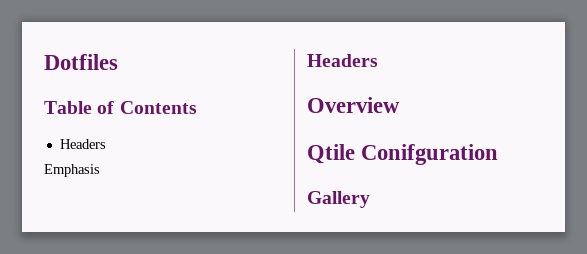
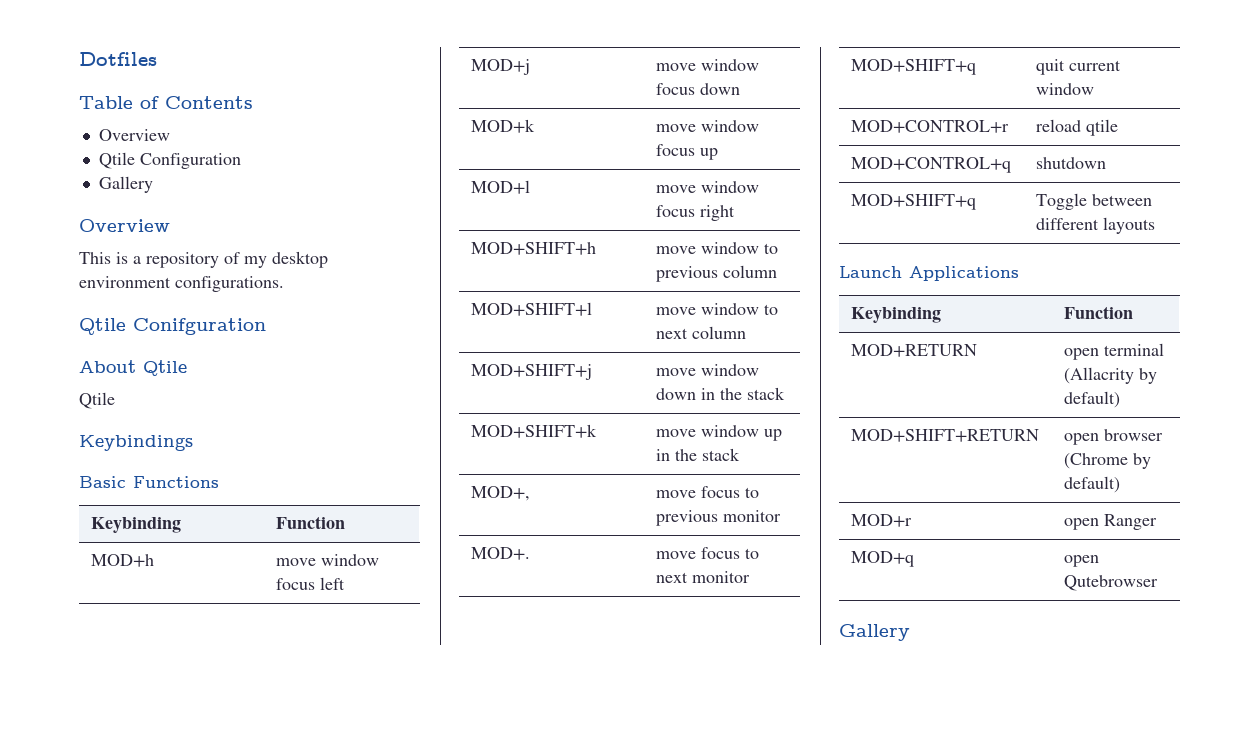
[59,139,106,149] [44,164,100,177] [307,54,378,67] [307,97,400,113] [307,144,499,165] Headers // Emphasis // Headers // Overview // Qtile Conifguration -> [98,129,170,141] [98,152,241,169] [98,176,153,193] [79,219,170,232] [79,251,328,268] [79,276,284,292] [79,318,266,335] [79,360,187,376] [79,392,115,409] [79,435,193,451] [79,476,219,488] [91,517,182,533] [276,516,346,529] [91,554,155,567] [276,554,380,566] [276,577,346,590] [471,59,531,75] [656,59,760,71] [656,83,741,95] [471,119,536,133] [656,120,760,132] [656,144,719,160] [471,180,531,194] [656,181,760,193] [656,205,736,221] [471,242,597,255] [656,242,779,254] [656,265,778,282] [471,302,593,316] [656,303,779,315] [656,326,747,339] [471,364,593,380] [656,364,760,376] [656,387,786,400] [471,424,598,438] [656,425,783,441] [656,448,741,461] [471,486,531,501] [656,486,760,498] [656,510,782,526] [471,547,531,560] [656,547,760,559] [656,571,751,583] [851,59,977,75] [1036,59,1122,75] [1036,83,1095,95] [851,120,1010,133] [1036,119,1119,136] [851,157,1012,173] [1036,157,1107,169] [851,194,977,210] [1036,193,1153,210] [1036,217,1156,234] [839,266,1019,281] [851,307,942,323] [1064,306,1134,319] [851,344,978,357] [1064,343,1165,360] [1064,367,1158,384] [1064,391,1121,408] [851,429,1040,442] [1064,429,1164,445] [1064,453,1152,469] [1064,476,1121,493] [851,514,913,527] [1064,514,1158,530] [851,551,915,567] [1064,555,1100,567] [1064,575,1159,591] Overview // Qtile Configuration // Gallery // Overview // This is a repository of my desktop environment configurations. // Qtile Conifguration // About Qtile // Qtile // Keybindings // Basic Functions // Keybinding | Function // MOD+h | move window focus left // MOD+j | move window focus down // MOD+k | move window focus up // MOD+l | move window focus right // MOD+SHIFT+h | move window to previous column // MOD+SHIFT+l | move window to next column // MOD+SHIFT+j | move window down in the stack // MOD+SHIFT+k | move window up in the stack // MOD+, | move focus to previous monitor // MOD+. | move focus to next monitor // MOD+SHIFT+q | quit current window // MOD+CONTROL+r | reload qtile // MOD+CONTROL+q | shutdown // MOD+SHIFT+q | Toggle between different layouts // Launch Applications // Keybinding | Function // MOD+RETURN | open terminal (Allacrity by default) // MOD+SHIFT+RETURN | open browser (Chrome by default) // MOD+r | open Ranger // MOD+q | open Qutebrowser

